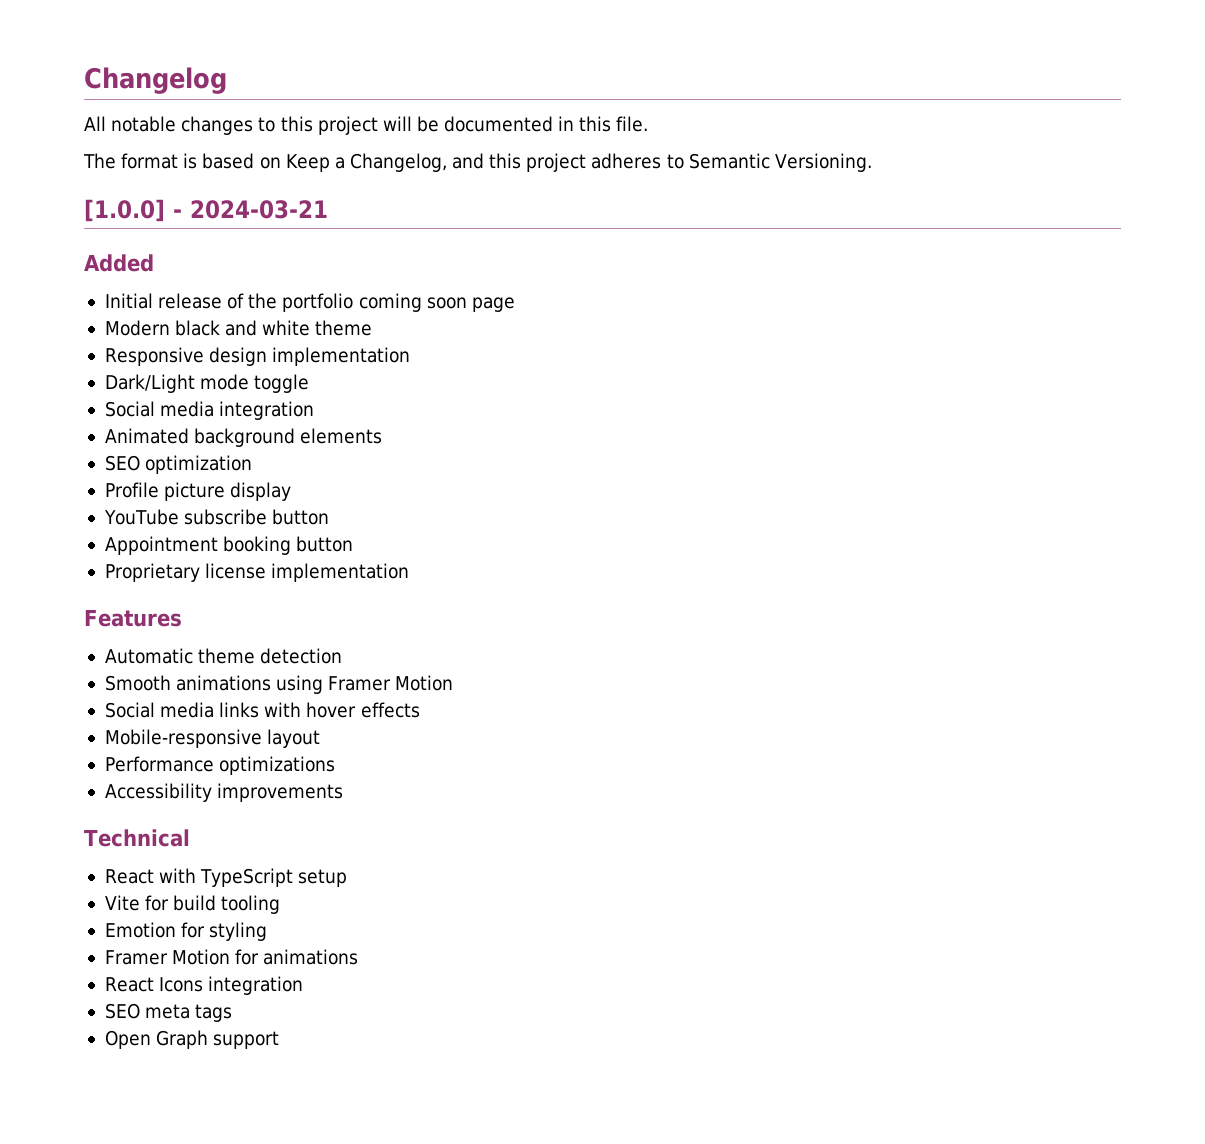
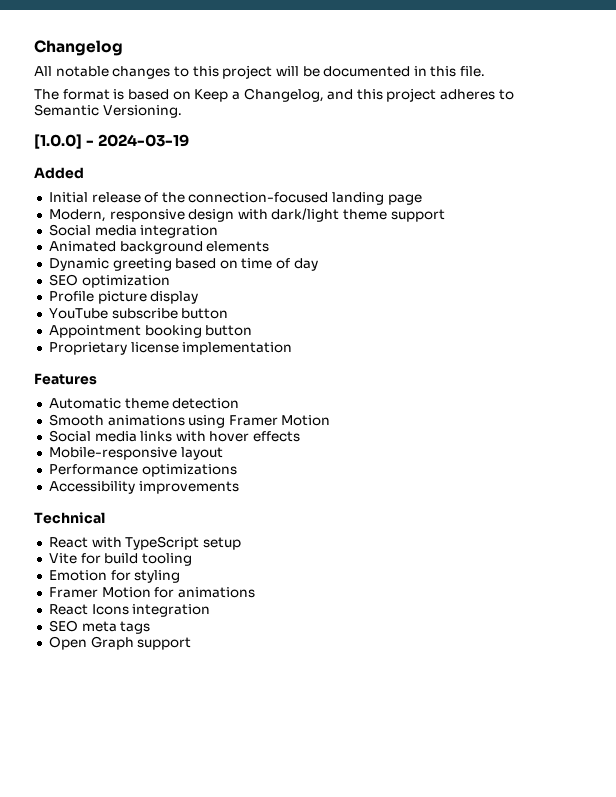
[190,200,328,219] 2024-03-21 -> [98,134,190,147] 2024-03-19
[282,293,515,312] [104,320,373,336] [104,347,411,366] [104,374,310,393] portfolio coming soon page // Modern black and white theme // Responsive design implementation // Dark/Light mode toggle -> [188,192,422,205] [48,208,445,222] connection-focused landing page // Modern, responsive design with dark/light theme support
(383, 436) none -> [48,258,318,271] // Dynamic greeting based on time of day

